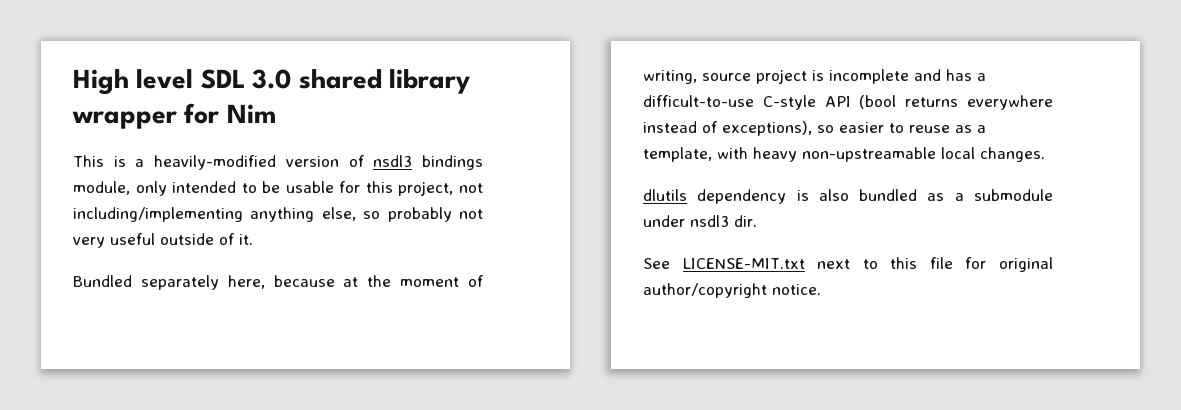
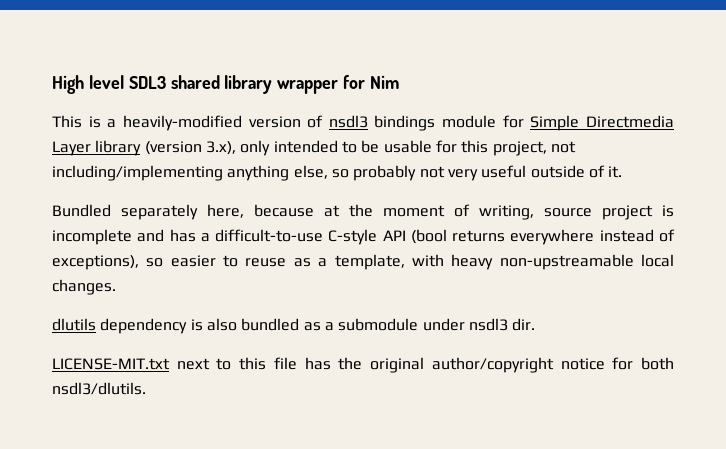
[200,69,292,89] SDL 3.0 -> [128,76,166,89] SDL3
[73,181,130,195] module, -> [442,115,674,131] [52,140,236,156] module for Simple Directmedia Layer library (version 3.x),
[643,258,670,269] See -> (536, 324) none
[965,257,1053,272] [643,283,821,298] for original author/copyright notice. -> [304,357,675,373] [52,382,146,395] has the original author/copyright notice for both nsdl3/dlutils.

